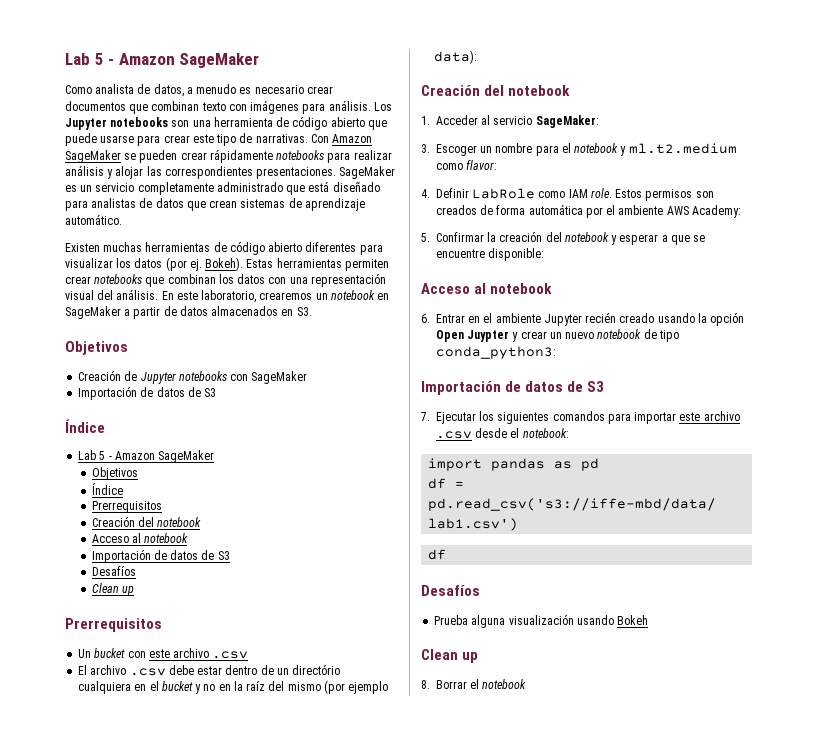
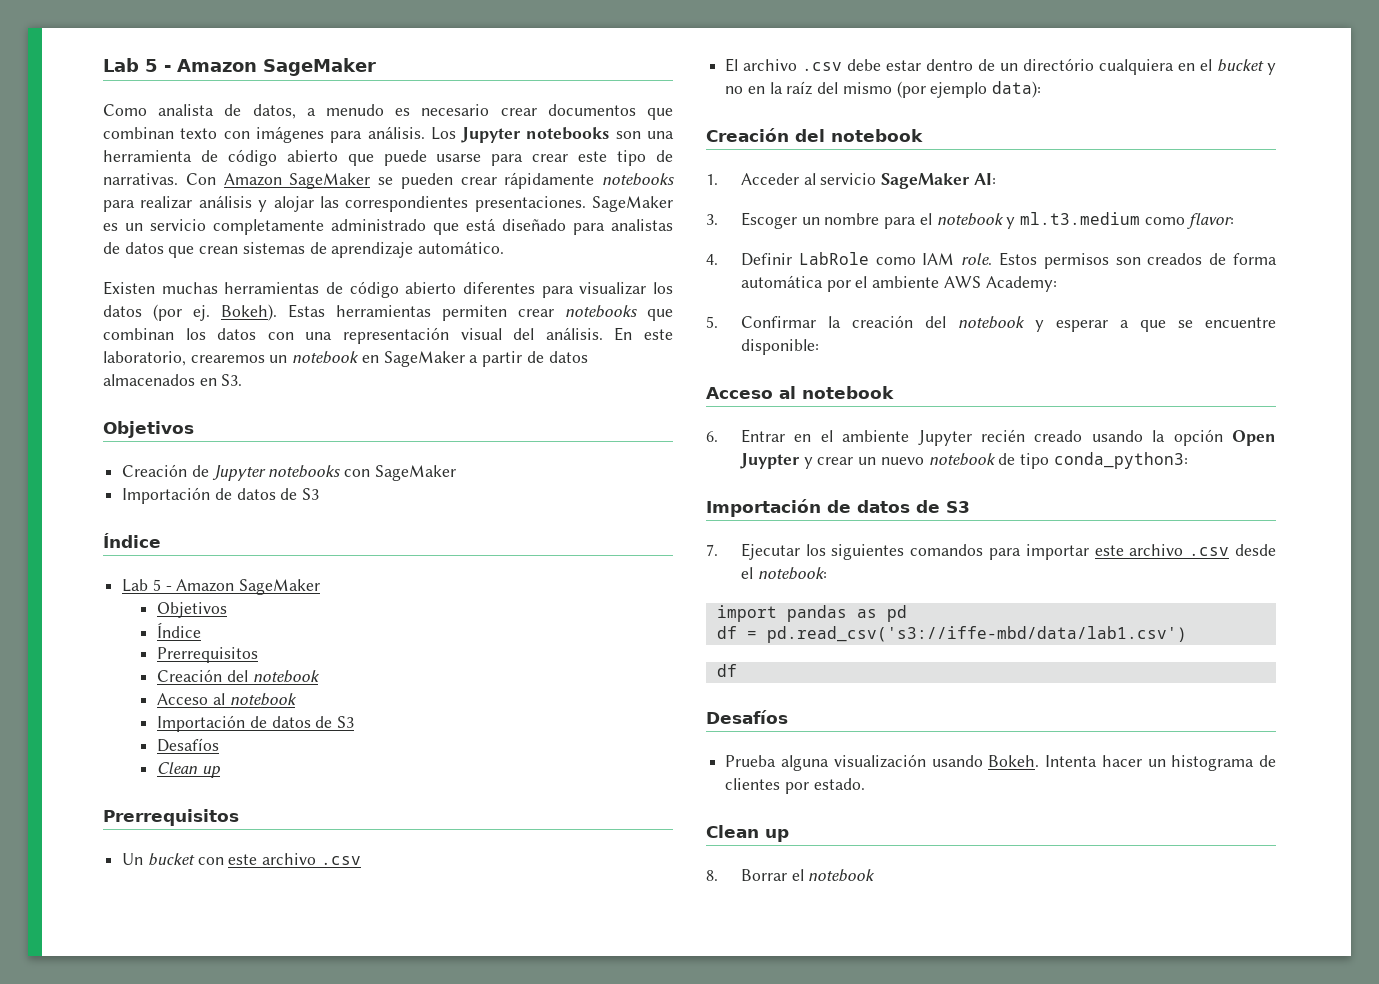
[535,115,599,128] SageMaker: -> [881,173,996,189] SageMaker AI:
[628,143,737,154] ml.t2.medium -> [1019,212,1140,225] ml.t3.medium
[617,615,649,625] Bokeh -> [988,755,1276,771] [725,778,865,794] Bokeh. Intenta hacer un histograma de clientes por estado.

